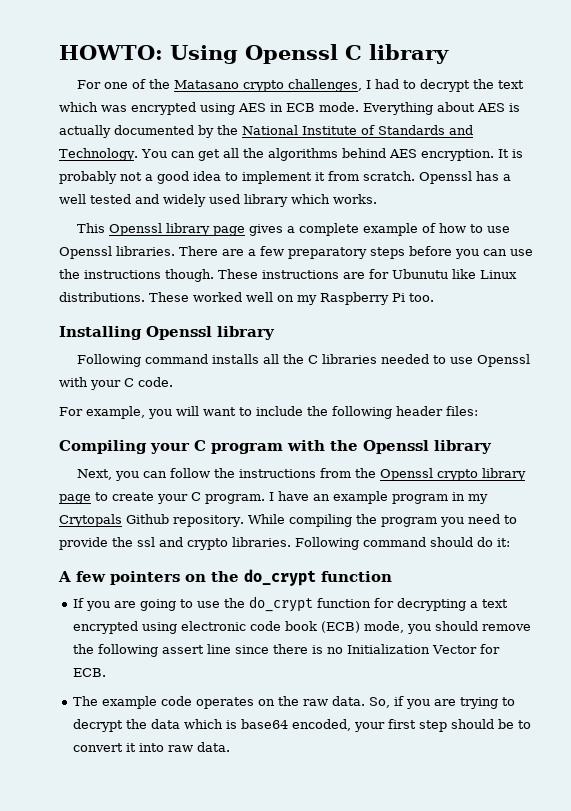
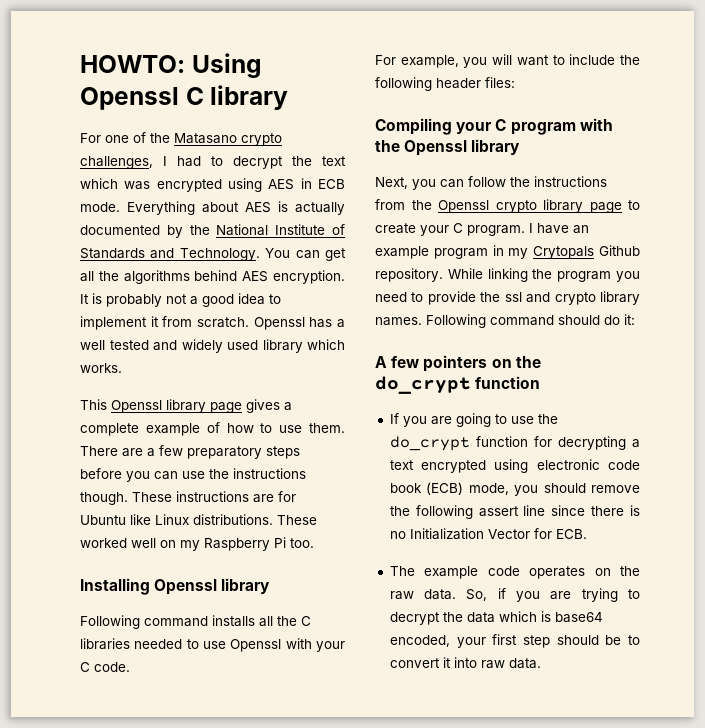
[59,246,175,259] Openssl libraries. -> [309,423,345,433] them.
[392,269,448,279] Ubunutu -> [80,515,126,525] Ubuntu
[288,514,352,527] compiling -> [487,268,528,282] linking
[232,537,291,547] libraries. -> [600,291,640,305] [375,317,422,326] library names.

